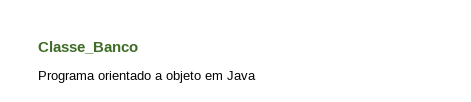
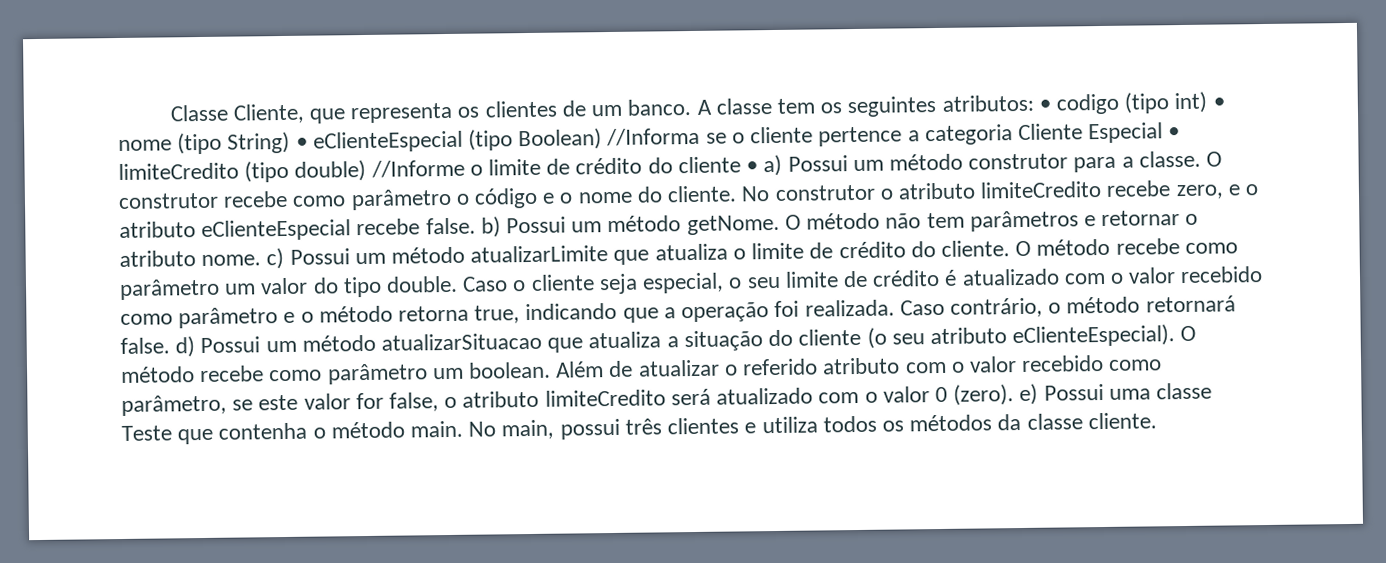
[38,41,138,54] [38,71,256,83] Classe_Banco // Programa orientado a objeto em Java -> [169,91,1225,124] [118,122,1181,155] [118,150,1222,183] [118,180,1258,211] [119,210,1199,242] [119,238,1238,270] [119,266,1264,300] [120,295,1236,329] [120,324,1197,358] [121,354,1163,385] [121,382,1212,416] [121,412,1157,445] Classe Cliente, que representa os clientes de um banco. A classe tem os seguintes atributos: • codigo (tipo int) • nome (tipo String) • eClienteEspecial (tipo Boolean) //Informa se o cliente pertence a categoria Cliente Especial • limiteCredito (tipo double) //Informe o limite de crédito do cliente • a) Possui um método construtor para a classe. O construtor recebe como parâmetro o código e o nome do cliente. No construtor o atributo limiteCredito recebe zero, e o atributo eClienteEspecial recebe false. b) Possui um método getNome. O método não tem parâmetros e retornar o atributo nome. c) Possui um método atualizarLimite que atualiza o limite de crédito do cliente. O método recebe como parâmetro um valor do tipo double. Caso o cliente seja especial, o seu limite de crédito é atualizado com o valor recebido como parâmetro e o método retorna true, indicando que a operação foi realizada. Caso contrário, o método retornará false. d) Possui um método atualizarSituacao que atualiza a situação do cliente (o seu atributo eClienteEspecial). O método recebe como parâmetro um boolean. Além de atualizar o referido atributo com o valor recebido como parâmetro, se este valor for false, o atributo limiteCredito será atualizado com o valor 0 (zero). e) Possui uma classe Teste que contenha o método main. No main, possui três clientes e utiliza todos os métodos da classe cliente.

